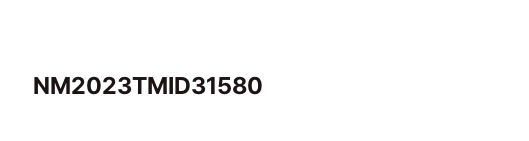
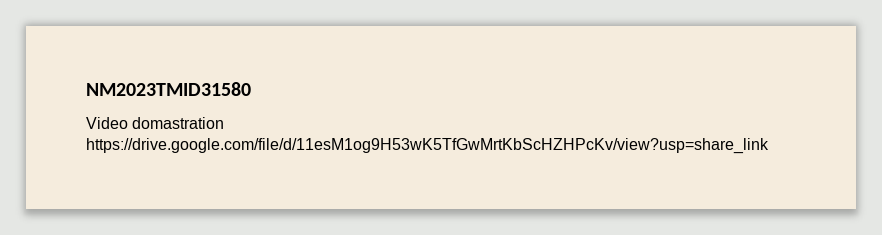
(263, 85) none -> [86,117,225,129] [86,138,769,154] // Video domastration https://drive.google.com/file/d/11esM1og9H53wK5TfGwMrtKbScHZHPcKv/view?usp=share_link

